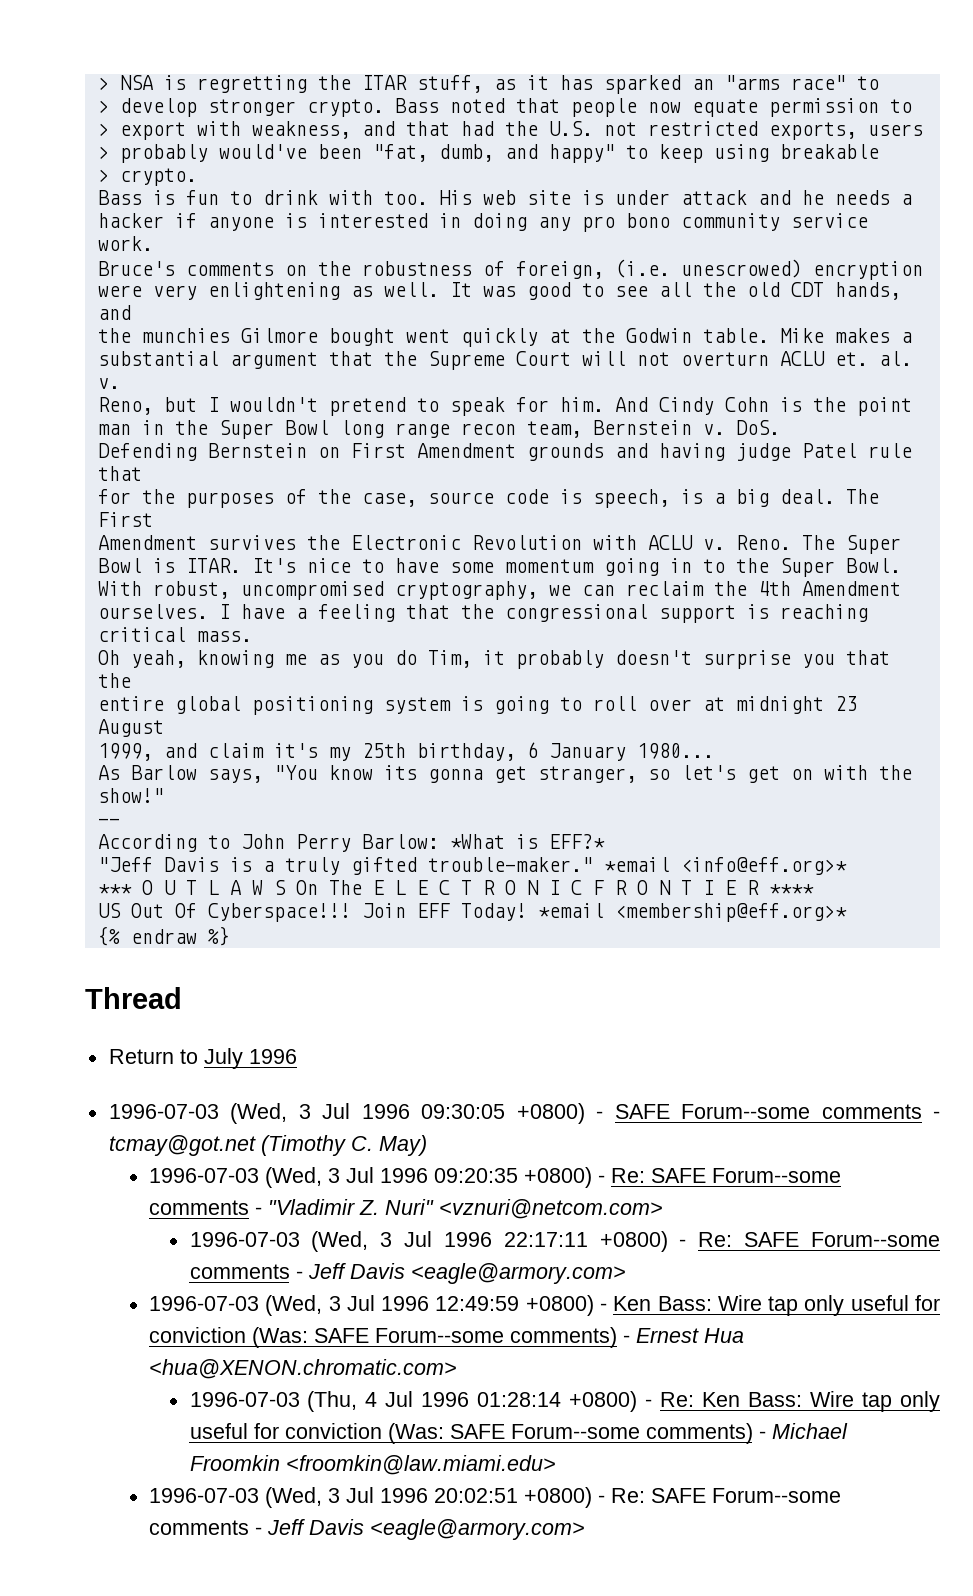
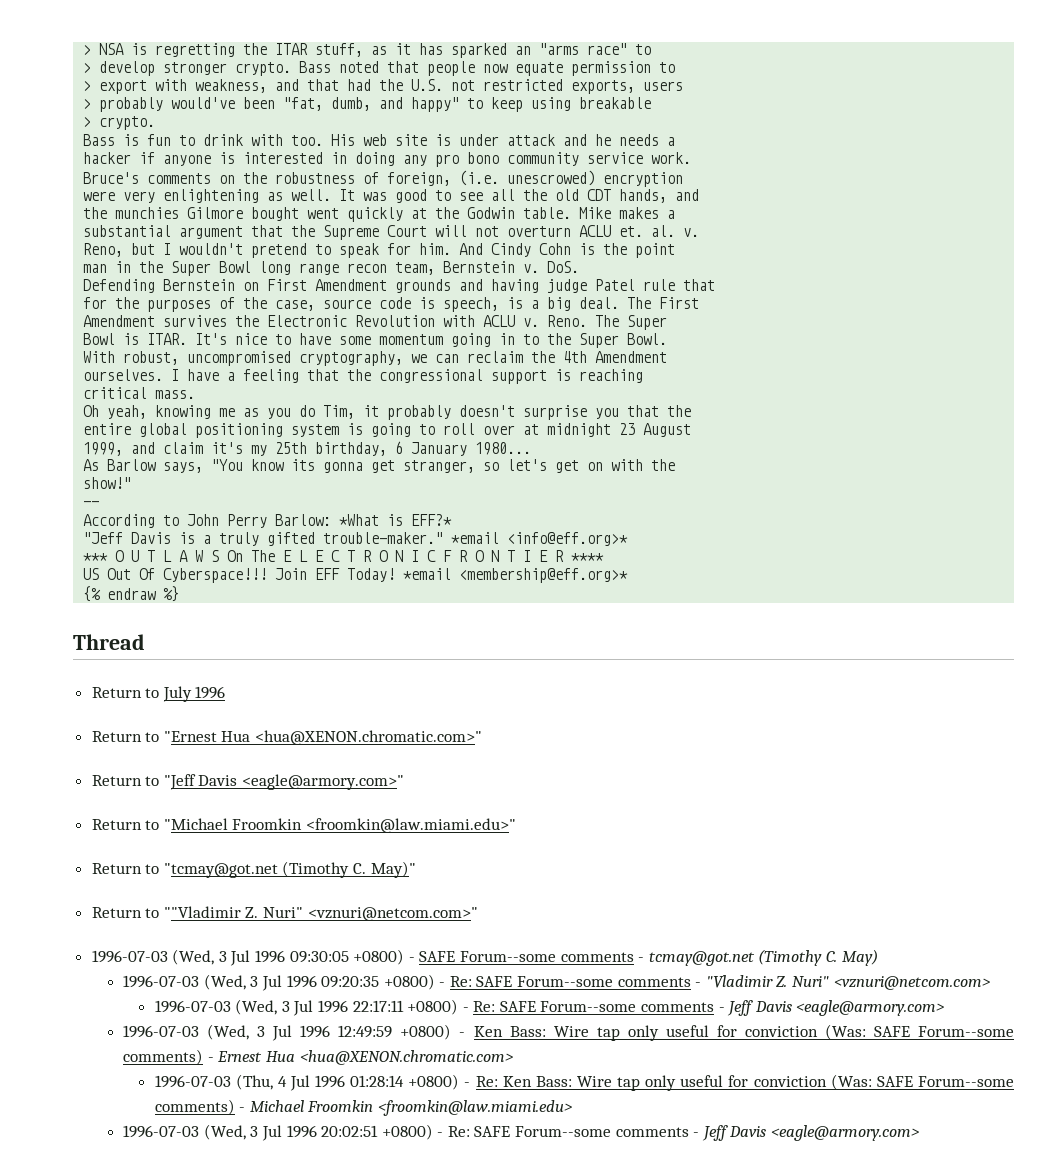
(297, 1056) none -> [91,730,483,745] [91,774,405,790] [91,818,517,833] [91,861,416,878] [91,906,478,921] // Return to "Ernest Hua <hua@XENON.chromatic.com>" // Return to "Jeff Davis <eagle@armory.com>" // Return to "Michael Froomkin <froomkin@law.miami.edu>" // Return to "tcmay@got.net (Timothy C. May)" // Return to ""Vladimir Z. Nuri" <vznuri@netcom.com>"

